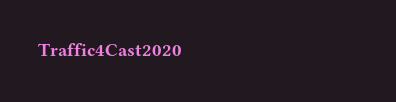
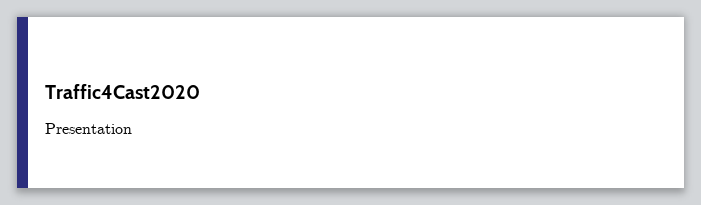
(182, 49) none -> [45,123,132,134] // Presentation

